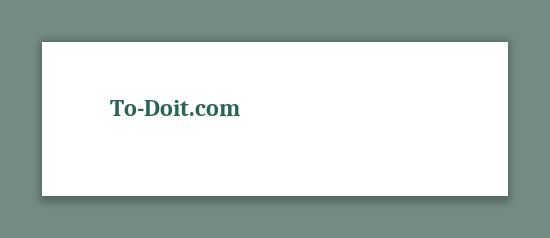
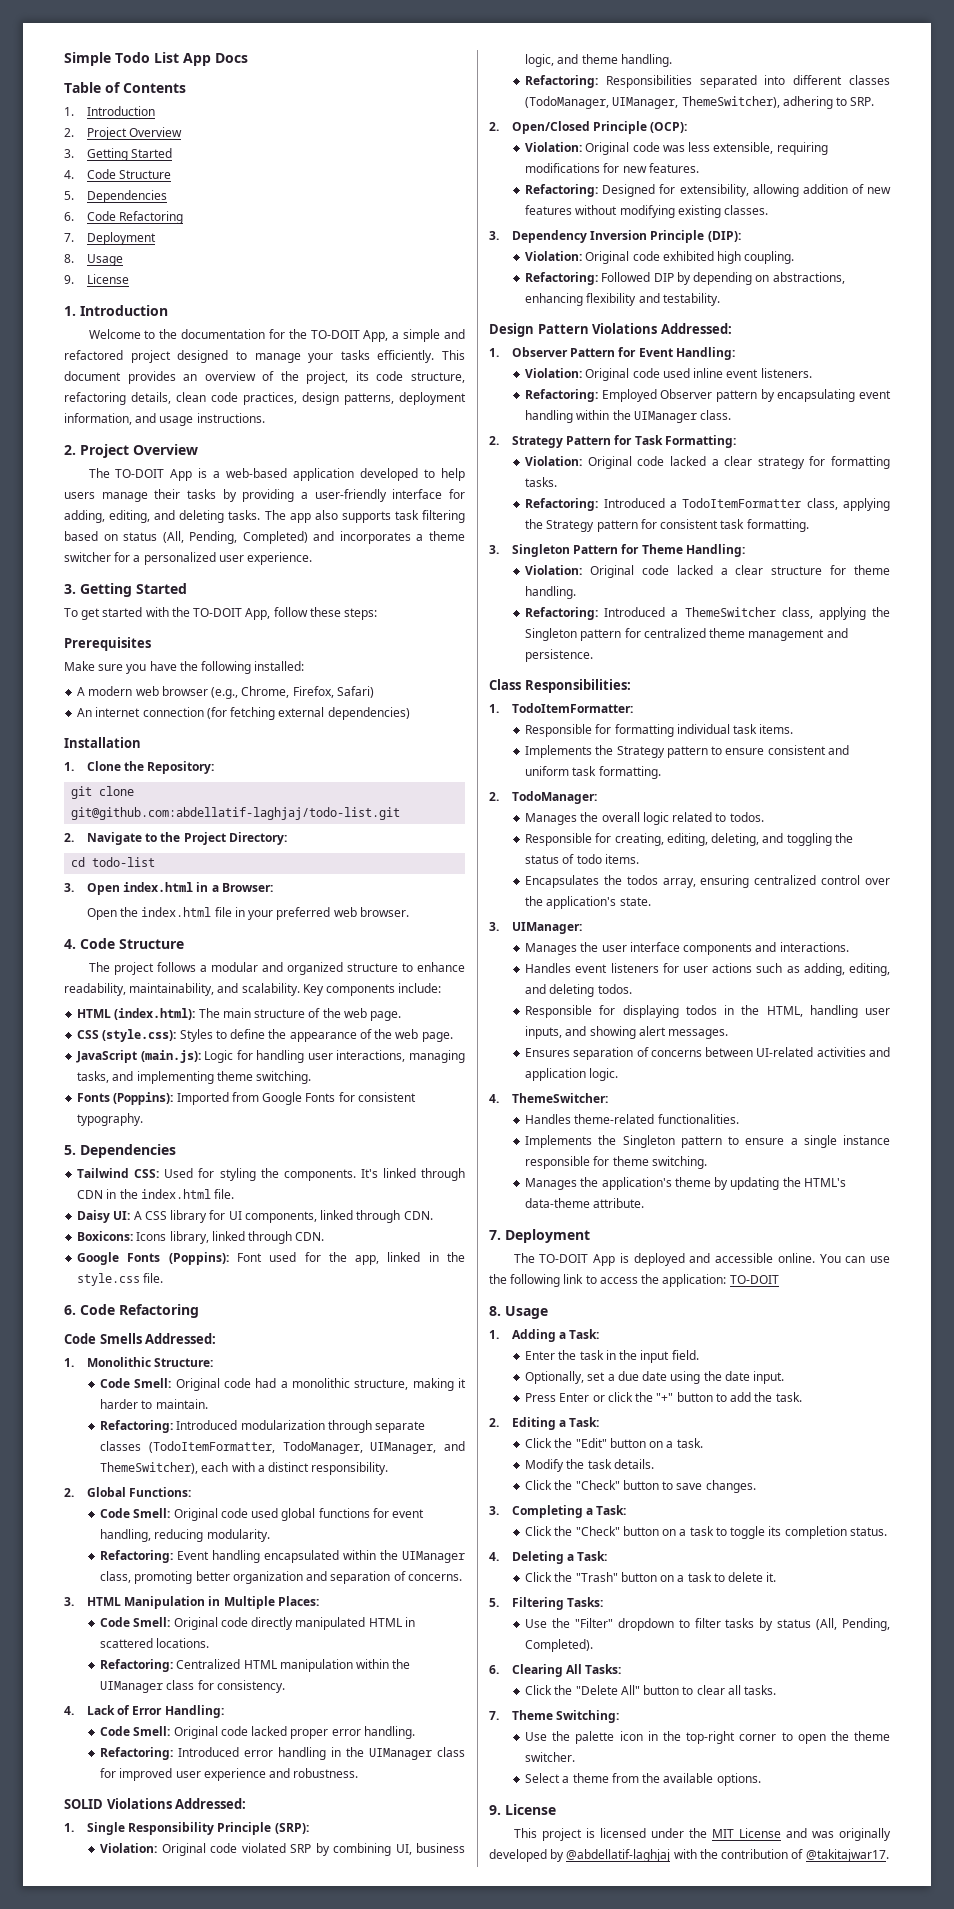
[110,100,240,116] To-Doit.com -> [64,52,248,66] [64,82,186,93] [64,106,155,116] [64,127,183,140] [64,148,173,161] [64,169,172,179] [64,190,167,203] [64,211,184,224] [64,232,156,245] [64,254,123,266] [64,274,129,284] [64,305,168,316] [88,329,466,342] [64,350,465,363] [64,371,465,384] [64,392,466,405] [64,413,265,426] [64,444,198,458] [88,468,466,481] [64,489,465,502] [64,510,465,523] [64,531,465,544] [64,552,313,565] [64,583,187,597] [64,607,378,620] [64,637,151,651] [64,661,305,674] [77,686,374,699] [77,707,410,720] [64,737,141,748] [64,761,215,774] [71,786,135,799] [71,807,401,820] [64,832,287,845] [71,857,156,867] [64,882,273,895] [86,907,409,920] [64,938,184,949] [88,962,465,975] [64,983,442,996] [77,1008,402,1021] [77,1029,453,1042] [76,1050,465,1063] [77,1071,312,1084] [77,1092,416,1105] [77,1113,144,1126] [64,1144,176,1158] [77,1168,465,1181] [77,1189,235,1199] [77,1210,433,1223] [77,1231,325,1244] [77,1252,465,1265] [77,1273,164,1286] [64,1304,199,1318] [64,1333,217,1344] [64,1357,214,1367] [100,1378,466,1391] [100,1399,208,1409] [100,1420,426,1433] [100,1441,466,1454] [100,1462,389,1475] [64,1487,192,1497] [100,1508,425,1521] [100,1529,270,1542] [100,1550,466,1563] [100,1571,462,1584] [64,1596,319,1609] [100,1617,415,1630] [100,1638,210,1648] [100,1659,411,1672] [100,1680,285,1693] [64,1705,224,1718] [100,1726,415,1739] [100,1747,466,1760] [100,1768,359,1781] [64,1798,247,1809] [64,1822,309,1835] [100,1843,465,1856] [525,54,672,67] [525,75,890,88] [525,96,875,109] [489,121,688,134] [525,142,828,155] [525,163,699,173] [525,184,891,197] [525,205,769,218] [489,230,741,243] [525,251,795,264] [525,272,845,285] [525,293,720,306] [489,323,732,337] [489,347,735,360] [525,368,812,381] [525,389,891,402] [525,410,732,423] [489,435,736,448] [525,456,890,469] [525,477,558,487] [525,498,890,511] [525,519,809,532] [489,544,745,557] [525,565,890,578] [525,586,577,599] [525,607,890,620] [525,628,848,641] [525,649,594,662] [489,679,631,693] [489,703,633,713] [525,724,794,737] [525,745,849,758] [525,766,661,779] [489,791,597,804] [525,812,764,825] [525,833,853,846] [525,854,639,864] [525,875,890,888] [525,896,651,909] [489,922,582,934] [525,942,849,955] [525,963,890,976] [525,984,632,997] [525,1005,890,1018] [525,1026,729,1039] [525,1047,890,1060] [525,1068,619,1081] [489,1093,608,1103] [525,1114,739,1124] [525,1135,890,1148] [525,1156,707,1169] [525,1177,846,1190] [525,1198,645,1208] [489,1229,590,1243] [513,1253,890,1266] [489,1274,779,1287] [489,1306,548,1319] [489,1329,600,1342] [525,1350,699,1363] [525,1371,785,1384] [525,1392,802,1402] [489,1417,600,1430] [525,1438,703,1448] [525,1459,654,1472] [525,1480,756,1493] [489,1505,627,1518] [525,1526,887,1539] [489,1551,608,1564] [525,1572,777,1582] [489,1597,604,1610] [525,1618,890,1631] [525,1639,594,1652] [489,1664,622,1677] [525,1685,777,1695] [489,1710,620,1723] [525,1731,890,1744] [525,1752,576,1762] [525,1773,761,1786] [489,1804,556,1815] [513,1828,891,1841] [489,1849,889,1862] Simple Todo List App Docs // Table of Contents // 1. Introduction // 2. Project Overview // 3. Getting Started // 4. Code Structure // 5. Dependencies // 6. Code Refactoring // 7. Deployment // 8. Usage // 9. License // 1. Introduction // Welcome to the documentation for the TO-DOIT App, a simple and refactored project designed to manage your tasks efficiently. This document provides an overview of the project, its code structure, refactoring details, clean code practices, design patterns, deployment information, and usage instructions. // 2. Project Overview // The TO-DOIT App is a web-based application developed to help users manage their tasks by providing a user-friendly interface for adding, editing, and deleting tasks. The app also supports task filtering based on status (All, Pending, Completed) and incorporates a theme switcher for a personalized user experience. // 3. Getting Started // To get started with the TO-DOIT App, follow these steps: // Prerequisites // Make sure you have the following installed: // A modern web browser (e.g., Chrome, Firefox, Safari) // An internet connection (for fetching external dependencies) // Installation // 1. Clone the Repository: // git clone git@github.com:abdellatif-laghjaj/todo-list.git // 2. Navigate to the Project Directory: // cd todo-list // 3. Open index.html in a Browser: // Open the index.html file in your preferred web browser. // 4. Code Structure // The project follows a modular and organized structure to enhance readability, maintainability, and scalability. Key components include: // HTML (index.html): The main structure of the web page. // CSS (style.css): Styles to define the appearance of the web page. // JavaScript (main.js): Logic for handling user interactions, managing tasks, and implementing theme switching. // Fonts (Poppins): Imported from Google Fonts for consistent typography. // 5. Dependencies // Tailwind CSS: Used for styling the components. It's linked through CDN in the index.html file. // Daisy UI: A CSS library for UI components, linked through CDN. // Boxicons: Icons library, linked through CDN. // Google Fonts (Poppins): Font used for the app, linked in the style.css file. // 6. Code Refactoring // Code Smells Addressed: // 1. Monolithic Structure: // Code Smell: Original code had a monolithic structure, making it harder to maintain. // Refactoring: Introduced modularization through separate classes (TodoItemFormatter, TodoManager, UIManager, and ThemeSwitcher), each with a distinct responsibility. // 2. Global Functions: // Code Smell: Original code used global functions for event handling, reducing modularity. // Refactoring: Event handling encapsulated within the UIManager class, promoting better organization and separation of concerns. // 3. HTML Manipulation in Multiple Places: // Code Smell: Original code directly manipulated HTML in scattered locations. // Refactoring: Centralized HTML manipulation within the UIManager class for consistency. // 4. Lack of Error Handling: // Code Smell: Original code lacked proper error handling. // Refactoring: Introduced error handling in the UIManager class for improved user experience and robustness. // SOLID Violations Addressed: // 1. Single Responsibility Principle (SRP): // Violation: Original code violated SRP by combining UI, business logic, and theme handling. // Refactoring: Responsibilities separated into different classes (TodoManager, UIManager, ThemeSwitcher), adhering to SRP. // 2. Open/Closed Principle (OCP): // Violation: Original code was less extensible, requiring modifications for new features. // Refactoring: Designed for extensibility, allowing addition of new features without modifying existing classes. // 3. Dependency Inversion Principle (DIP): // Violation: Original code exhibited high coupling. // Refactoring: Followed DIP by depending on abstractions, enhancing flexibility and testability. // Design Pattern Violations Addressed: // 1. Observer Pattern for Event Handling: // Violation: Original code used inline event listeners. // Refactoring: Employed Observer pattern by encapsulating event handling within the UIManager class. // 2. Strategy Pattern for Task Formatting: // Violation: Original code lacked a clear strategy for formatting tasks. // Refactoring: Introduced a TodoItemFormatter class, applying the Strategy pattern for consistent task formatting. // 3. Singleton Pattern for Theme Handling: // Violation: Original code lacked a clear structure for theme handling. // Refactoring: Introduced a ThemeSwitcher class, applying the Singleton pattern for centralized theme management and persistence. // Class Responsibilities: // 1. TodoItemFormatter: // Responsible for formatting individual task items. // Implements the Strategy pattern to ensure consistent and uniform task formatting. // 2. TodoManager: // Manages the overall logic related to todos. // Responsible for creating, editing, deleting, and toggling the status of todo items. // Encapsulates the todos array, ensuring centralized control over the application's state. // 3. UIManager: // Manages the user interface components and interactions. // Handles event listeners for user actions such as adding, editing, and deleting todos. // Responsible for displaying todos in the HTML, handling user inputs, and showing alert messages. // Ensures separation of concerns between UI-related activities and application logic. // 4. ThemeSwitcher: // Handles theme-related functionalities. // Implements the Singleton pattern to ensure a single instance responsible for theme switching. // Manages the application's theme by updating the HTML's data-theme attribute. // 7. Deployment // The TO-DOIT App is deployed and accessible online. You can use the following link to access the application: TO-DOIT // 8. Usage // 1. Adding a Task: // Enter the task in the input field. // Optionally, set a due date using the date input. // Press Enter or click the "+" button to add the task. // 2. Editing a Task: // Click the "Edit" button on a task. // Modify the task details. // Click the "Check" button to save changes. // 3. Completing a Task: // Click the "Check" button on a task to toggle its completion status. // 4. Deleting a Task: // Click the "Trash" button on a task to delete it. // 5. Filtering Tasks: // Use the "Filter" dropdown to filter tasks by status (All, Pending, Completed). // 6. Clearing All Tasks: // Click the "Delete All" button to clear all tasks. // 7. Theme Switching: // Use the palette icon in the top-right corner to open the theme switcher. // Select a theme from the available options. // 9. License // This project is licensed under the MIT License and was originally developed by @abdellatif-laghjaj with the contribution of @takitajwar17.

